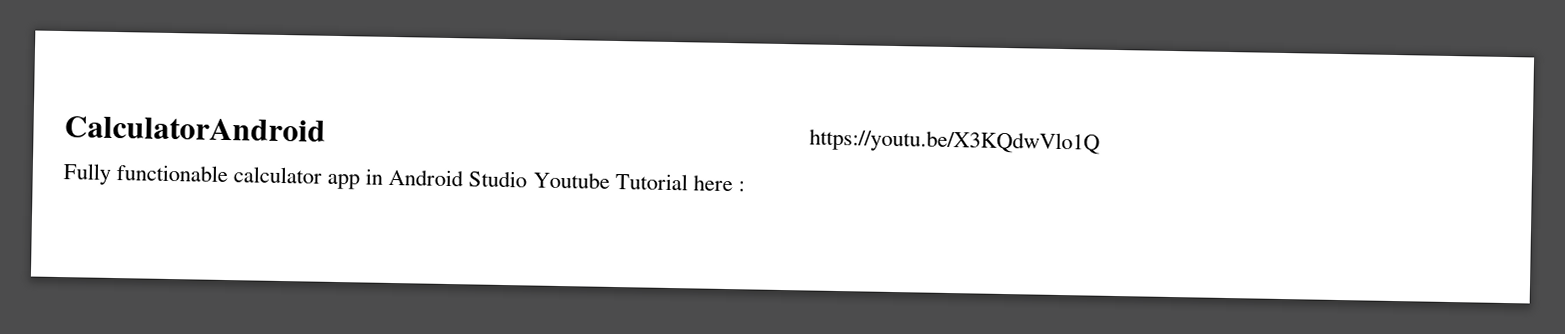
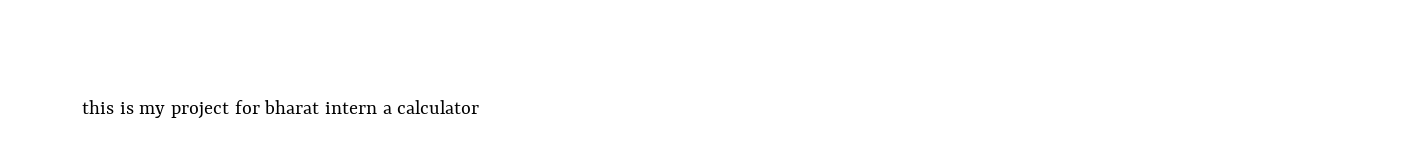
[64,116,326,142] [63,163,745,192] [809,128,1100,155] CalculatorAndroid // Fully functionable calculator app in Android Studio Youtube Tutorial here : https://youtu.be/X3KQdwVlo1Q -> [82,100,480,119] this is my project for bharat intern a calculator

